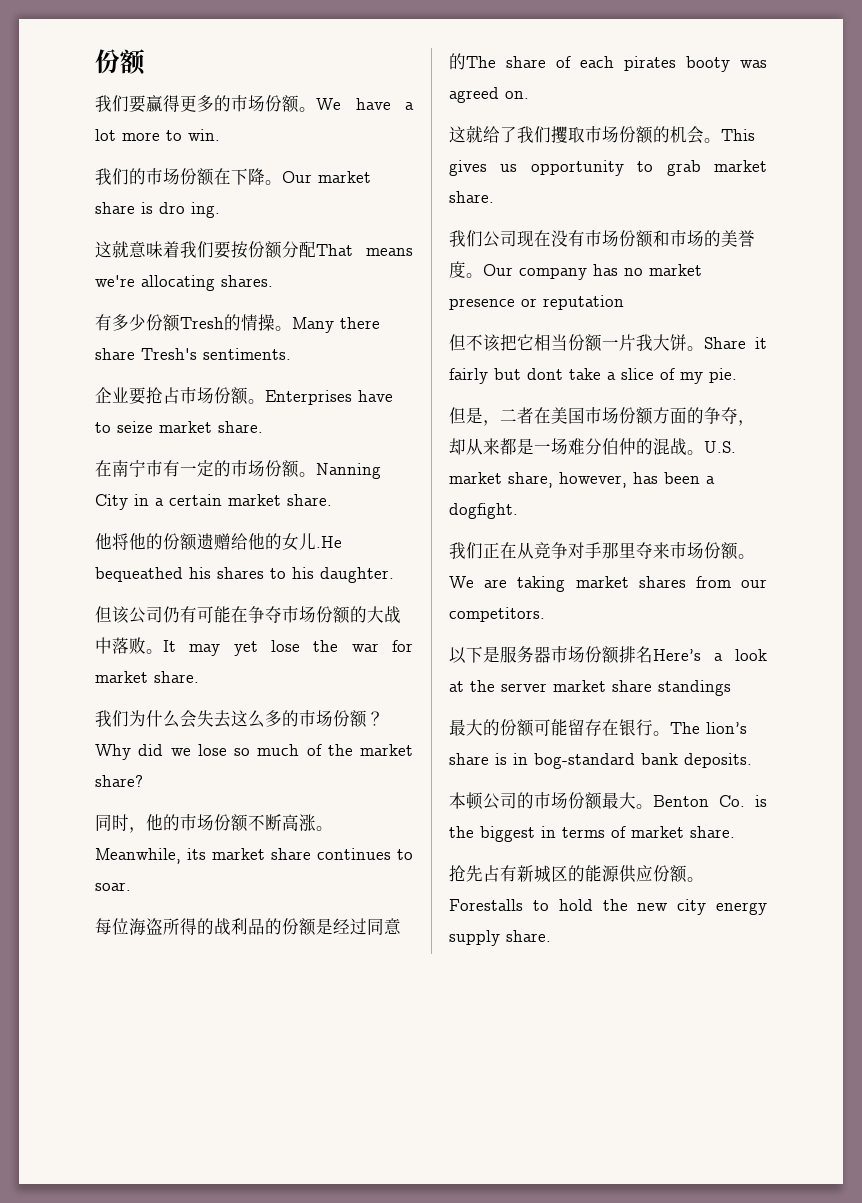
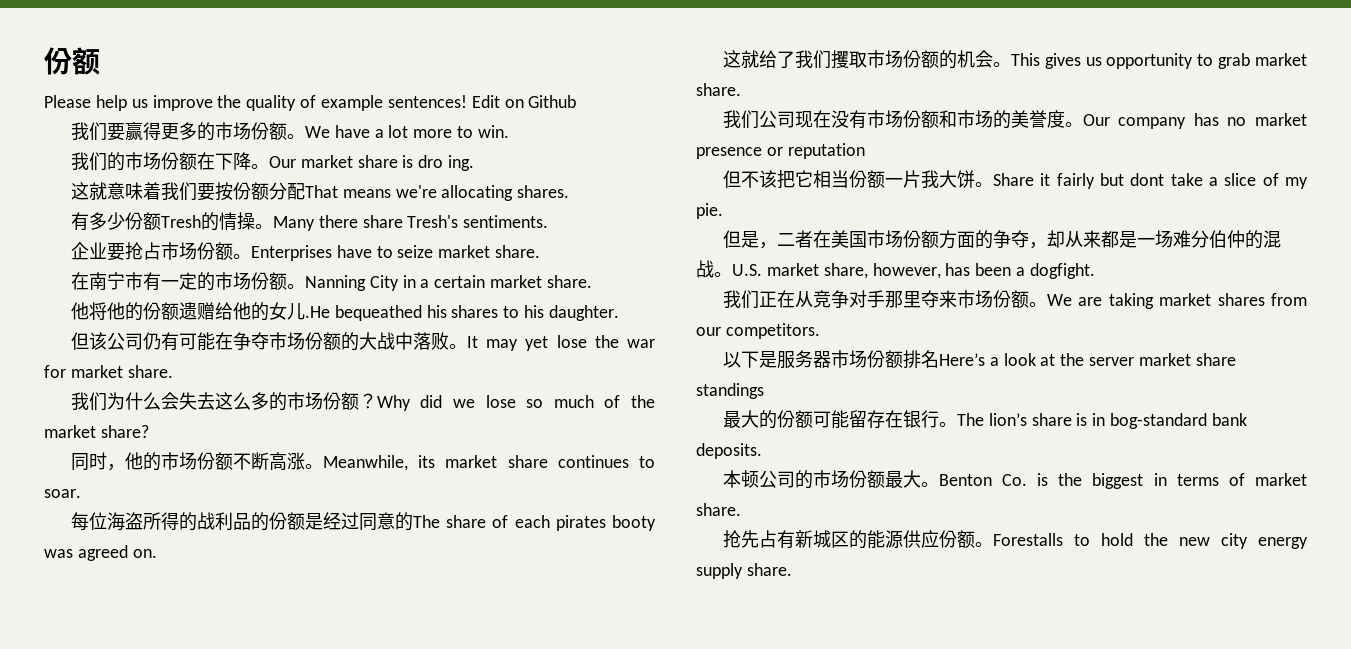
[95,49,146,76] 份额 -> [44,47,100,75] [44,95,577,111] 份额 // Please help us improve the quality of example sentences! Edit on Github

